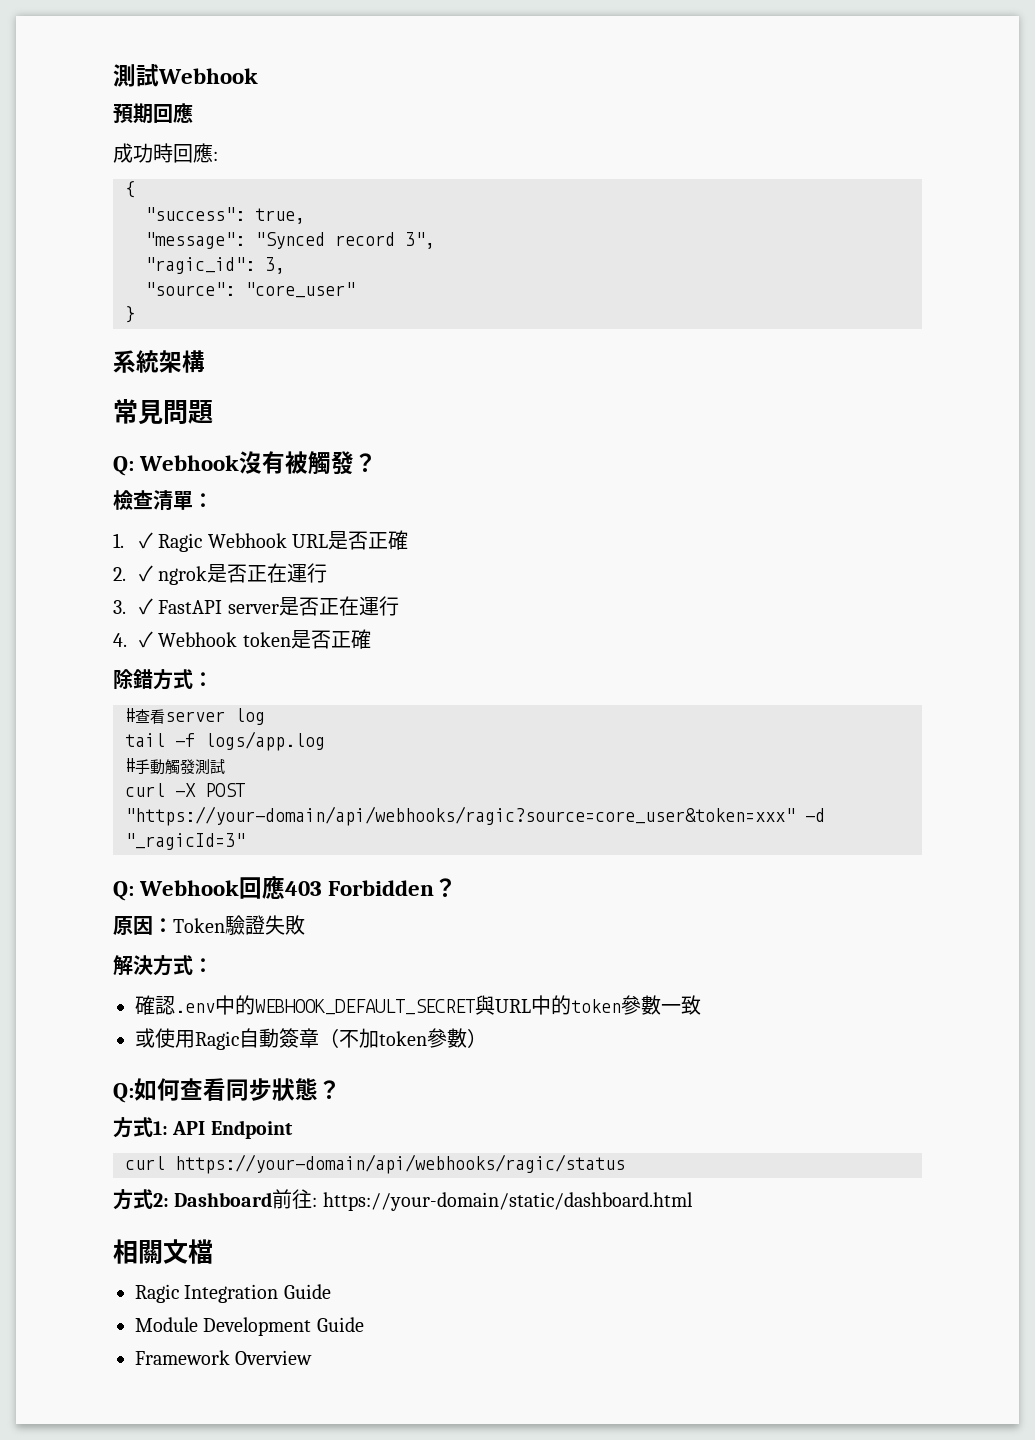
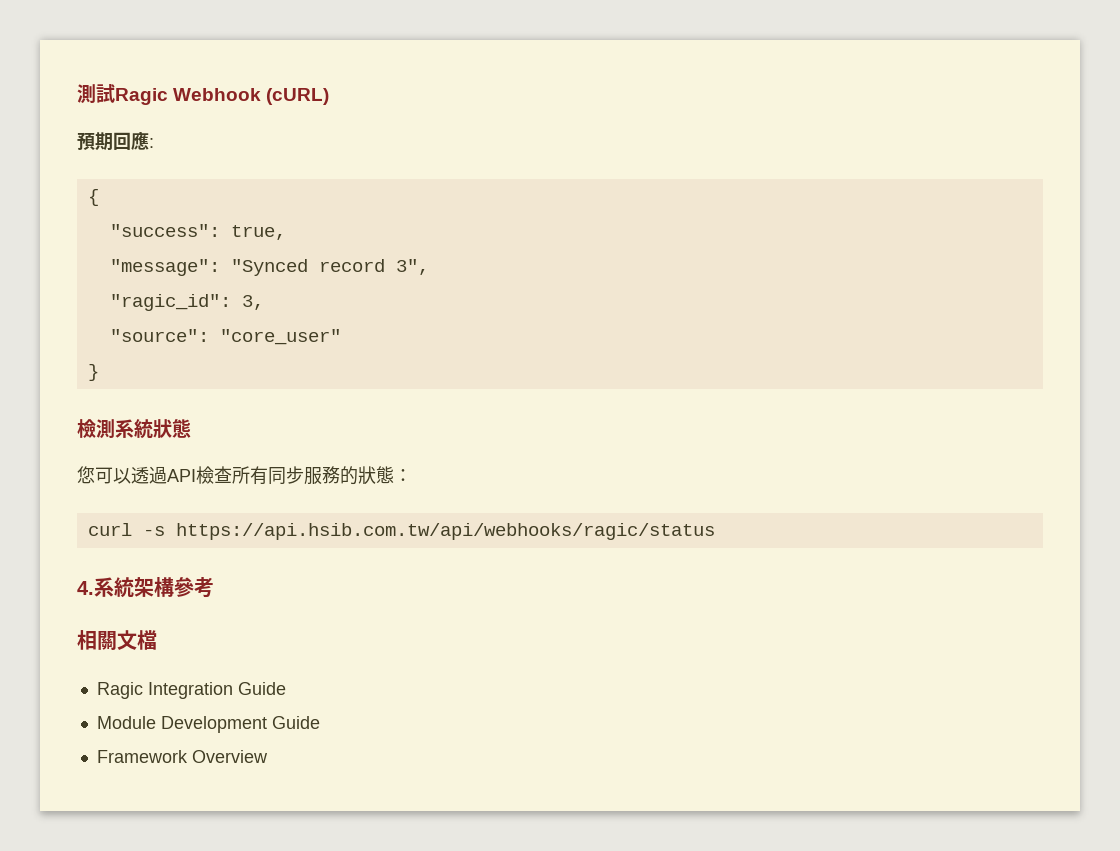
[113,64,258,87] 測試Webhook -> [77,84,330,105] 測試Ragic Webhook (cURL)
[113,143,213,163] // 成功時回應 -> (149, 141) none
[113,350,205,373] [113,399,213,425] [113,451,378,476] [113,490,213,511] [113,530,408,552] [113,563,328,585] [113,596,399,616] [113,629,371,649] [113,669,213,690] [125,708,265,725] [125,731,325,751] [125,758,225,775] [125,783,245,797] [125,806,825,826] [125,833,245,850] [113,876,458,901] [113,915,305,936] [113,955,213,976] [135,995,701,1015] [135,1028,487,1050] [113,1078,341,1103] [113,1117,293,1139] [125,1154,625,1174] [113,1189,693,1211] 系統架構 // 常見問題 // Q: Webhook沒有被觸發？ // 檢查清單： // 1. ✓ Ragic Webhook URL是否正確 // 2. ✓ ngrok是否正在運行 // 3. ✓ FastAPI server是否正在運行 // 4. ✓ Webhook token是否正確 // 除錯方式： // #查看server log // tail -f logs/app.log // #手動觸發測試 // curl -X POST "https://your-domain/api/webhooks/ragic?source=core_user&token=xxx" -d "_ragicId=3" // Q: Webhook回應403 Forbidden？ // 原因：Token驗證失敗 // 解決方式： // 確認.env中的WEBHOOK_DEFAULT_SECRET與URL中的token參數一致 // 或使用Ragic自動簽章（不加token參數） // Q:如何查看同步狀態？ // 方式1: API Endpoint // curl https://your-domain/api/webhooks/ragic/status // 方式2: Dashboard前往: https://your-domain/static/dashboard.html -> [77,418,191,439] [77,466,412,485] [87,523,715,540] [77,577,214,598] 檢測系統狀態 // 您可以透過API檢查所有同步服務的狀態： // curl -s https://api.hsib.com.tw/api/webhooks/ragic/status // 4.系統架構參考

